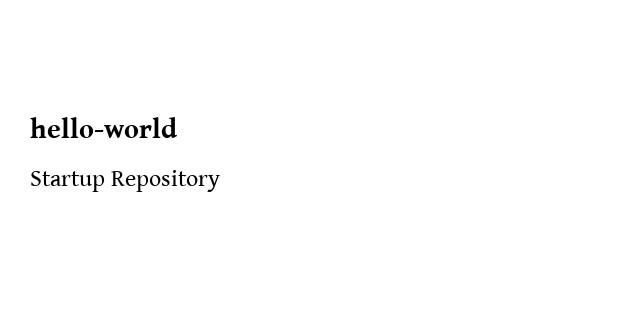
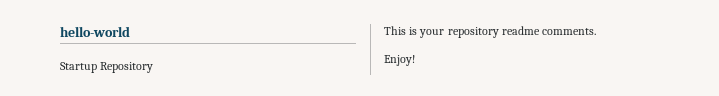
(221, 181) none -> [384,26,597,38] [384,55,415,66] // This is your repository readme comments. // Enjoy!

